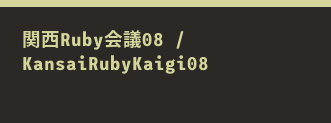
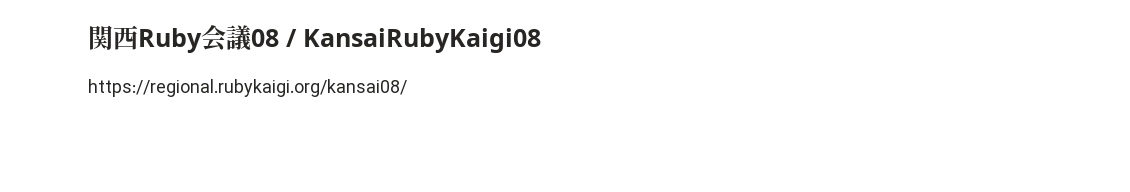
(209, 64) none -> [88,79,407,97] // https://regional.rubykaigi.org/kansai08/

